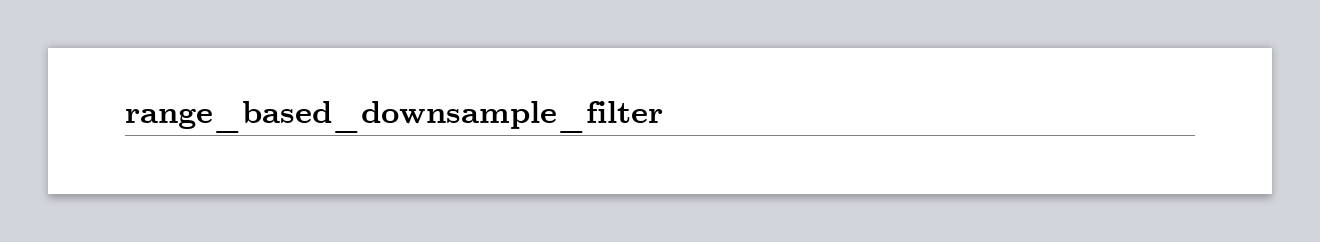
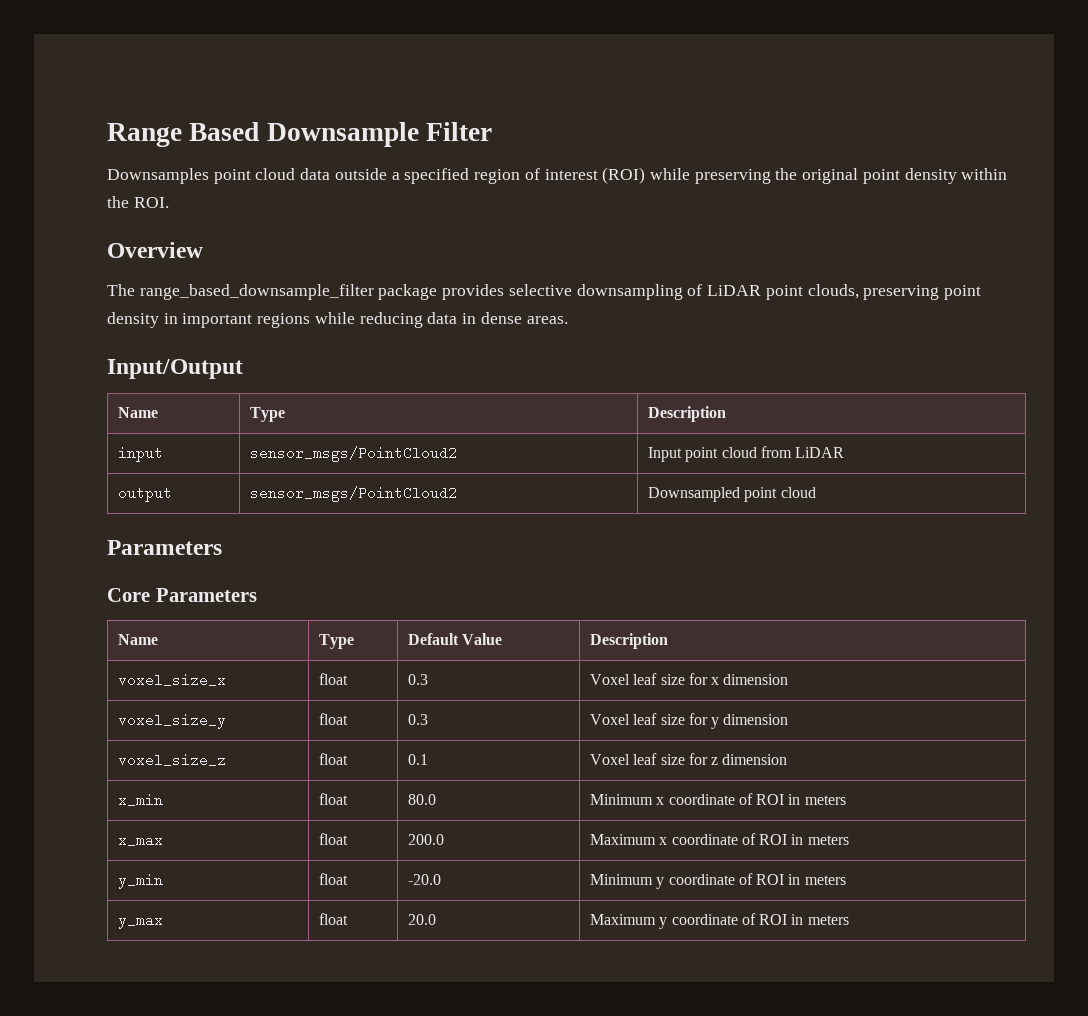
[125,101,663,133] range_based_downsample_filter -> [107,122,493,147] [107,167,1008,184] [107,196,169,208] [107,242,203,258] [107,284,981,300] [107,312,568,328] [107,359,243,379] [117,407,158,418] [249,407,285,422] [647,406,726,422] [117,447,163,462] [249,446,457,462] [647,446,845,462] [117,488,172,502] [249,486,457,502] [647,487,816,502] [107,540,222,555] [107,588,257,602] [117,634,158,645] [318,634,354,649] [407,633,503,645] [589,633,668,649] [117,673,226,687] [318,673,348,685] [407,674,428,685] [589,673,789,685] [117,713,226,729] [318,713,348,725] [407,714,428,725] [589,713,789,729] [117,753,226,767] [318,753,348,765] [407,754,428,765] [589,753,788,765] [117,793,163,807] [318,793,348,805] [407,794,436,805] [589,793,846,805] [117,833,163,847] [318,833,348,845] [407,834,444,845] [589,833,849,845] [117,873,163,889] [318,873,348,885] [407,874,441,885] [589,873,846,889] [117,913,163,929] [318,913,348,925] [407,914,436,925] [589,913,849,929] Range Based Downsample Filter // Downsamples point cloud data outside a specified region of interest (ROI) while preserving the original point density within the ROI. // Overview // The range_based_downsample_filter package provides selective downsampling of LiDAR point clouds, preserving point density in important regions while reducing data in dense areas. // Input/Output // Name | Type | Description // input | sensor_msgs/PointCloud2 | Input point cloud from LiDAR // output | sensor_msgs/PointCloud2 | Downsampled point cloud // Parameters // Core Parameters // Name | Type | Default Value | Description // voxel_size_x | float | 0.3 | Voxel leaf size for x dimension // voxel_size_y | float | 0.3 | Voxel leaf size for y dimension // voxel_size_z | float | 0.1 | Voxel leaf size for z dimension // x_min | float | 80.0 | Minimum x coordinate of ROI in meters // x_max | float | 200.0 | Maximum x coordinate of ROI in meters // y_min | float | -20.0 | Minimum y coordinate of ROI in meters // y_max | float | 20.0 | Maximum y coordinate of ROI in meters

